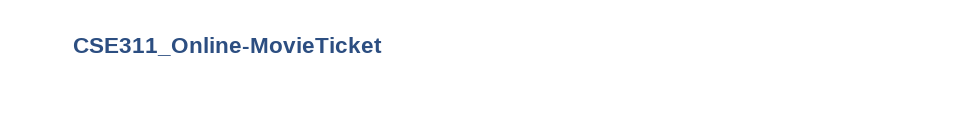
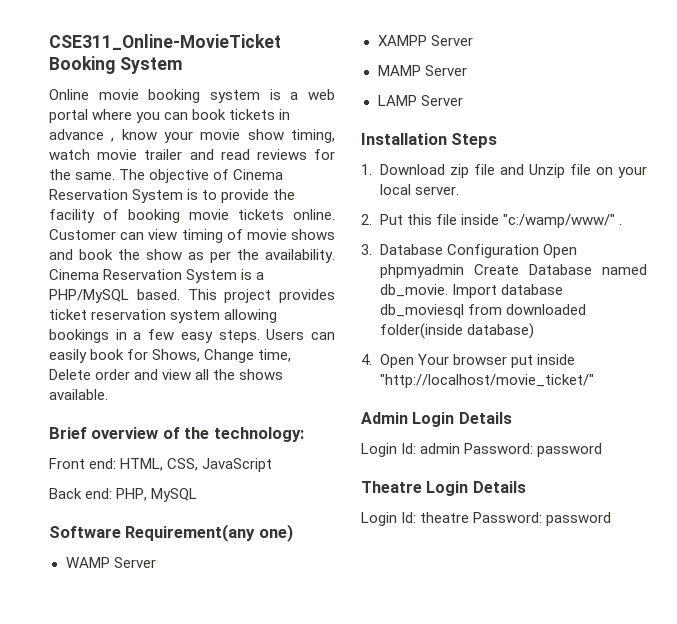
(382, 46) none -> [49,56,183,74] [49,89,336,103] [49,109,291,123] [49,129,335,143] [49,149,335,160] [49,169,284,183] [49,189,296,203] [49,209,335,223] [49,229,335,243] [49,249,335,263] [49,269,265,283] [49,289,335,303] [49,309,278,323] [49,329,335,343] [49,349,292,363] [49,369,284,380] [49,389,108,400] [49,427,304,442] [49,458,273,472] [49,488,198,502] [49,524,293,542] [65,557,156,568] [377,35,473,46] [377,65,467,76] [377,95,463,106] [361,133,498,148] [361,164,647,178] [379,184,459,195] [361,214,622,228] [361,244,577,258] [379,264,647,278] [379,284,563,298] [379,304,586,318] [379,323,534,339] [361,354,575,368] [379,374,594,388] [361,412,512,427] [361,443,603,457] [361,481,526,496] [361,512,612,526] Booking System // Online movie booking system is a web portal where you can book tickets in advance , know your movie show timing, watch movie trailer and read reviews for the same. The objective of Cinema Reservation System is to provide the facility of booking movie tickets online. Customer can view timing of movie shows and book the show as per the availability. Cinema Reservation System is a PHP/MySQL based. This project provides ticket reservation system allowing bookings in a few easy steps. Users can easily book for Shows, Change time, Delete order and view all the shows available. // Brief overview of the technology: // Front end: HTML, CSS, JavaScript // Back end: PHP, MySQL // Software Requirement(any one) // WAMP Server // XAMPP Server // MAMP Server // LAMP Server // Installation Steps // 1. Download zip file and Unzip file on your local server. // 2. Put this file inside "c:/wamp/www/" . // 3. Database Configuration Open phpmyadmin Create Database named db_movie. Import database db_moviesql from downloaded folder(inside database) // 4. Open Your browser put inside "http://localhost/movie_ticket/" // Admin Login Details // Login Id: admin Password: password // Theatre Login Details // Login Id: theatre Password: password

